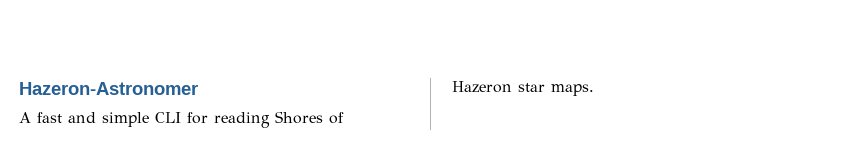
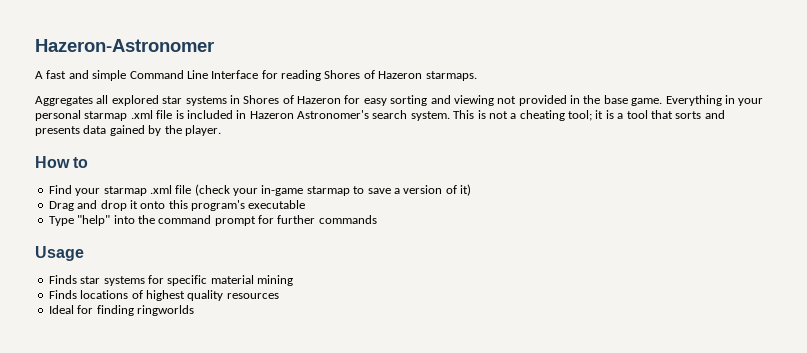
[155,112,181,123] CLI -> [129,70,259,79] Command Line Interface
[518,83,594,96] star maps. -> [425,71,477,81] [35,95,764,106] [35,110,725,121] [35,125,221,136] [35,156,89,168] [48,184,471,196] [48,200,306,211] [48,215,377,226] [35,246,84,261] [48,275,293,286] [48,290,279,301] [48,305,194,316] starmaps. // Aggregates all explored star systems in Shores of Hazeron for easy sorting and viewing not provided in the base game. Everything in your personal starmap .xml file is included in Hazeron Astronomer's search system. This is not a cheating tool; it is a tool that sorts and presents data gained by the player. // How to // Find your starmap .xml file (check your in-game starmap to save a version of it) // Drag and drop it onto this program's executable // Type "help" into the command prompt for further commands // Usage // Finds star systems for specific material mining // Finds locations of highest quality resources // Ideal for finding ringworlds

